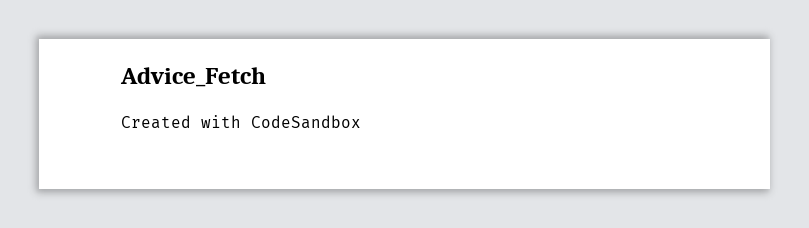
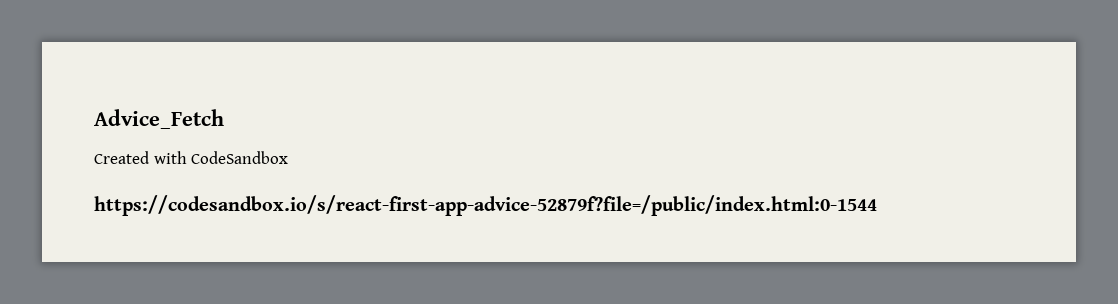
(361, 122) none -> [94,195,877,216] // https://codesandbox.io/s/react-first-app-advice-52879f?file=/public/index.html:0-1544

